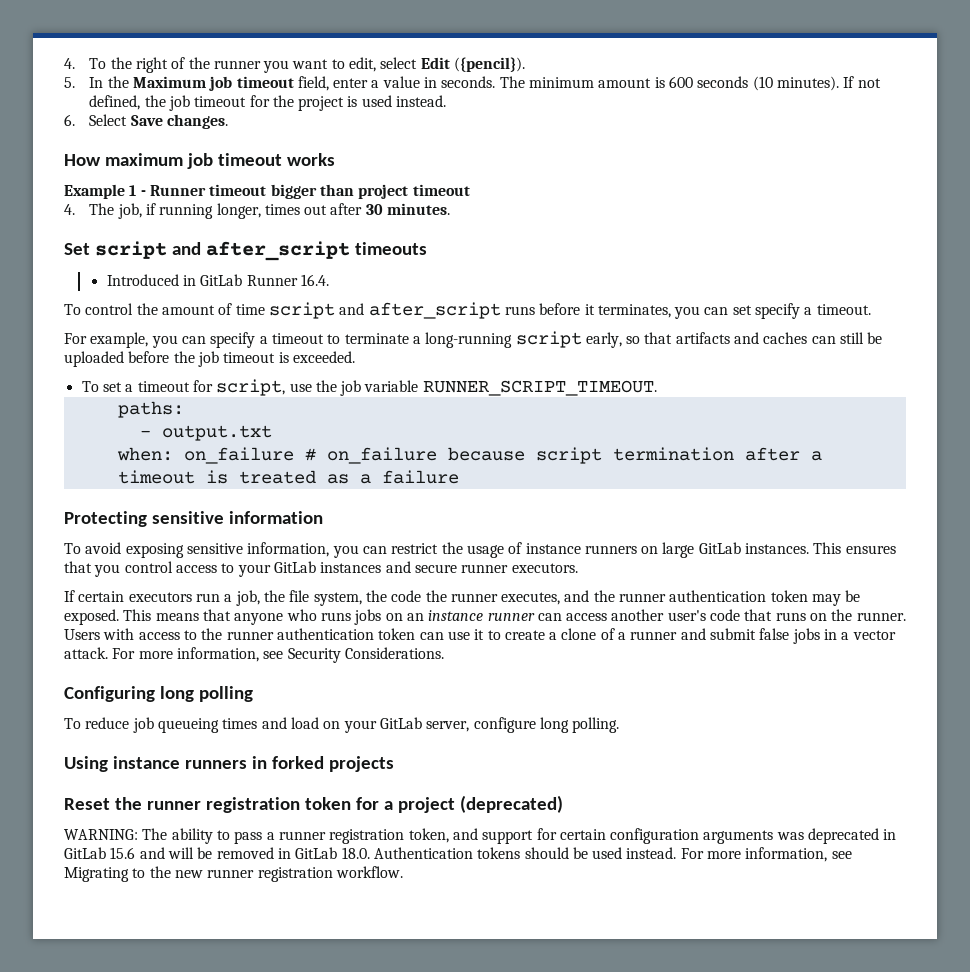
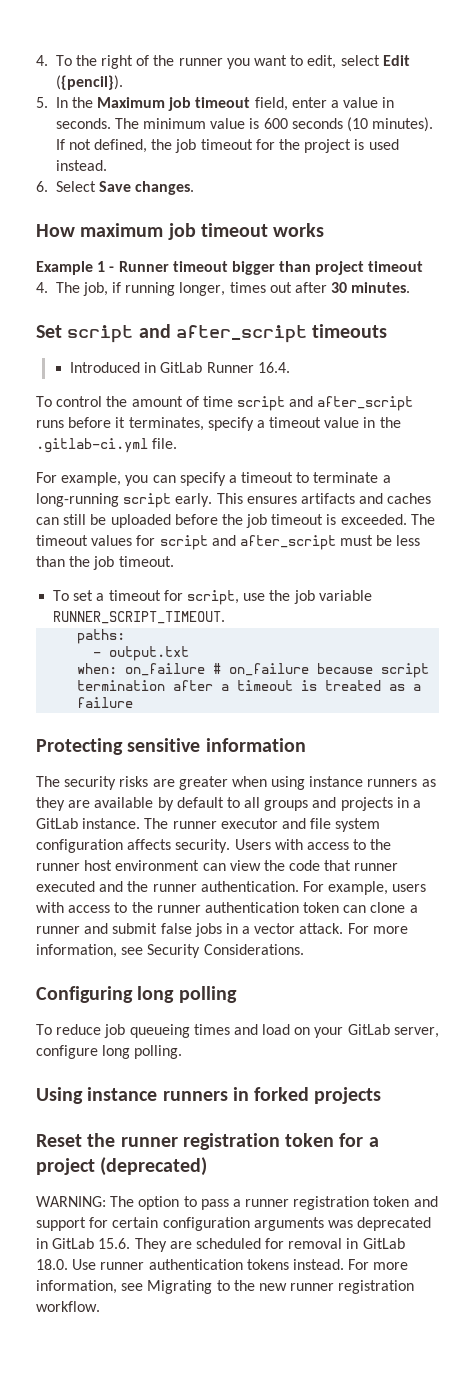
[598,78,652,88] amount -> [210,118,246,129] value
[674,303,871,319] you can set specify a timeout. -> [207,417,401,431] [36,438,178,453] specify a timeout value in the .gitlab-ci.yml file.
[585,332,673,348] early, so that -> [175,493,297,507] early. This ensures
(355, 357) none -> [410,514,435,525] [36,535,421,550] [36,556,174,570] The timeout values for script and after_script must be less than the job timeout.
[64,542,896,558] [64,561,578,577] [64,590,861,606] [64,609,906,625] [64,629,100,640] To avoid exposing sensitive information, you can restrict the usage of instance runners on large GitLab instances. This ensures that you control access to your GitLab instances and secure runner executors. // If certain executors run a job, the file system, the code the runner executes, and the runner authentication token may be exposed. This means that anyone who runs jobs on an instance runner can access another user's code that runs on the runner. Users -> [36,776,436,790] [36,797,422,811] [36,818,381,832] [36,839,392,853] [36,860,399,871] [36,881,427,895] The security risks are greater when using instance runners as they are available by default to all groups and projects in a GitLab instance. The runner executor and file system configuration affects security. Users with access to the runner host environment can view the code that runner executed and the runner authentication. For example, users
[447,628,615,640] use it to create a clone of -> [370,902,406,913] clone
[171,828,213,844] ability -> [138,1196,180,1210] option
[408,828,449,843] token, -> [373,1196,410,1207] token
[110,847,623,859] 15.6 and will be removed in GitLab 18.0. Authentication tokens should be used -> [98,1238,405,1252] [36,1259,289,1270] 15.6. They are scheduled for removal in GitLab 18.0. Use runner authentication tokens

